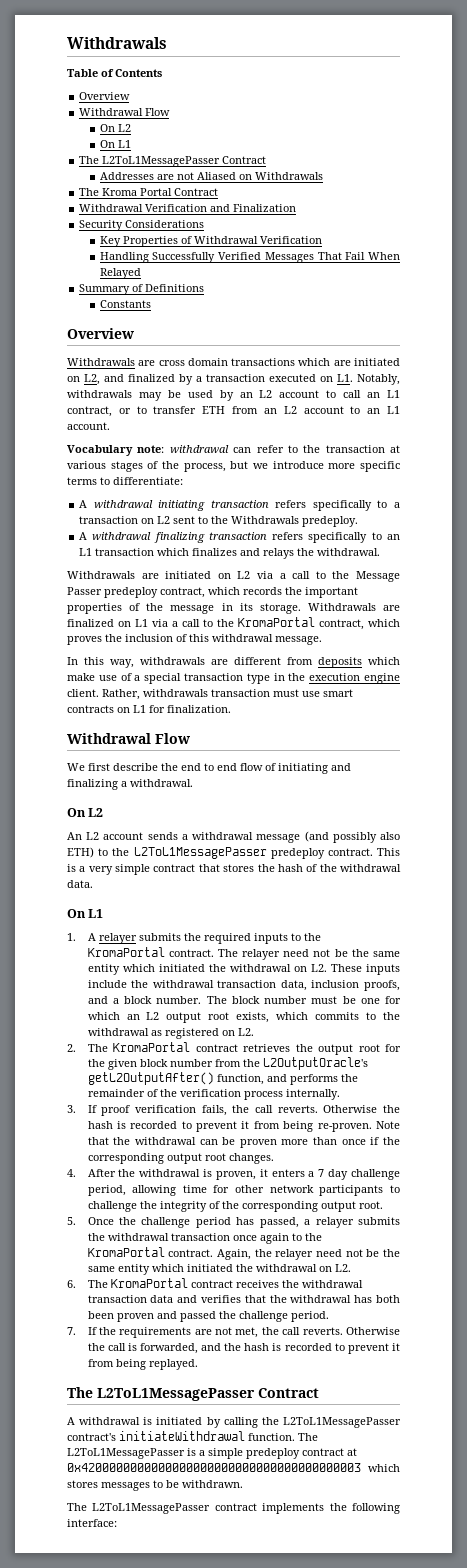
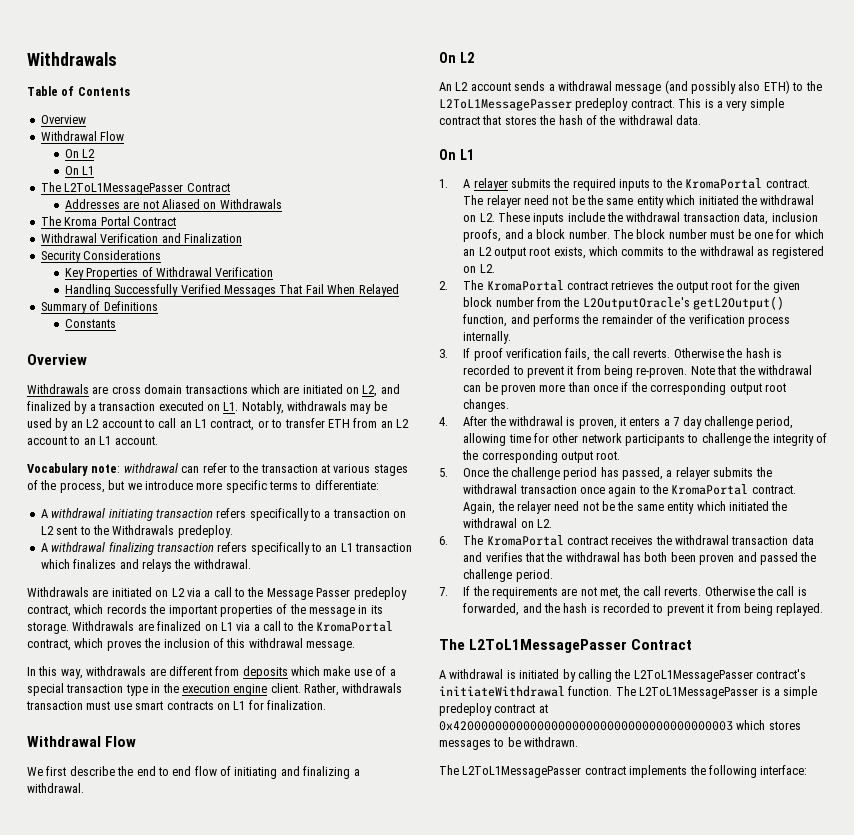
[87,1072,214,1085] getL2OutputAfter() -> [693,296,785,310] getL2Output()

